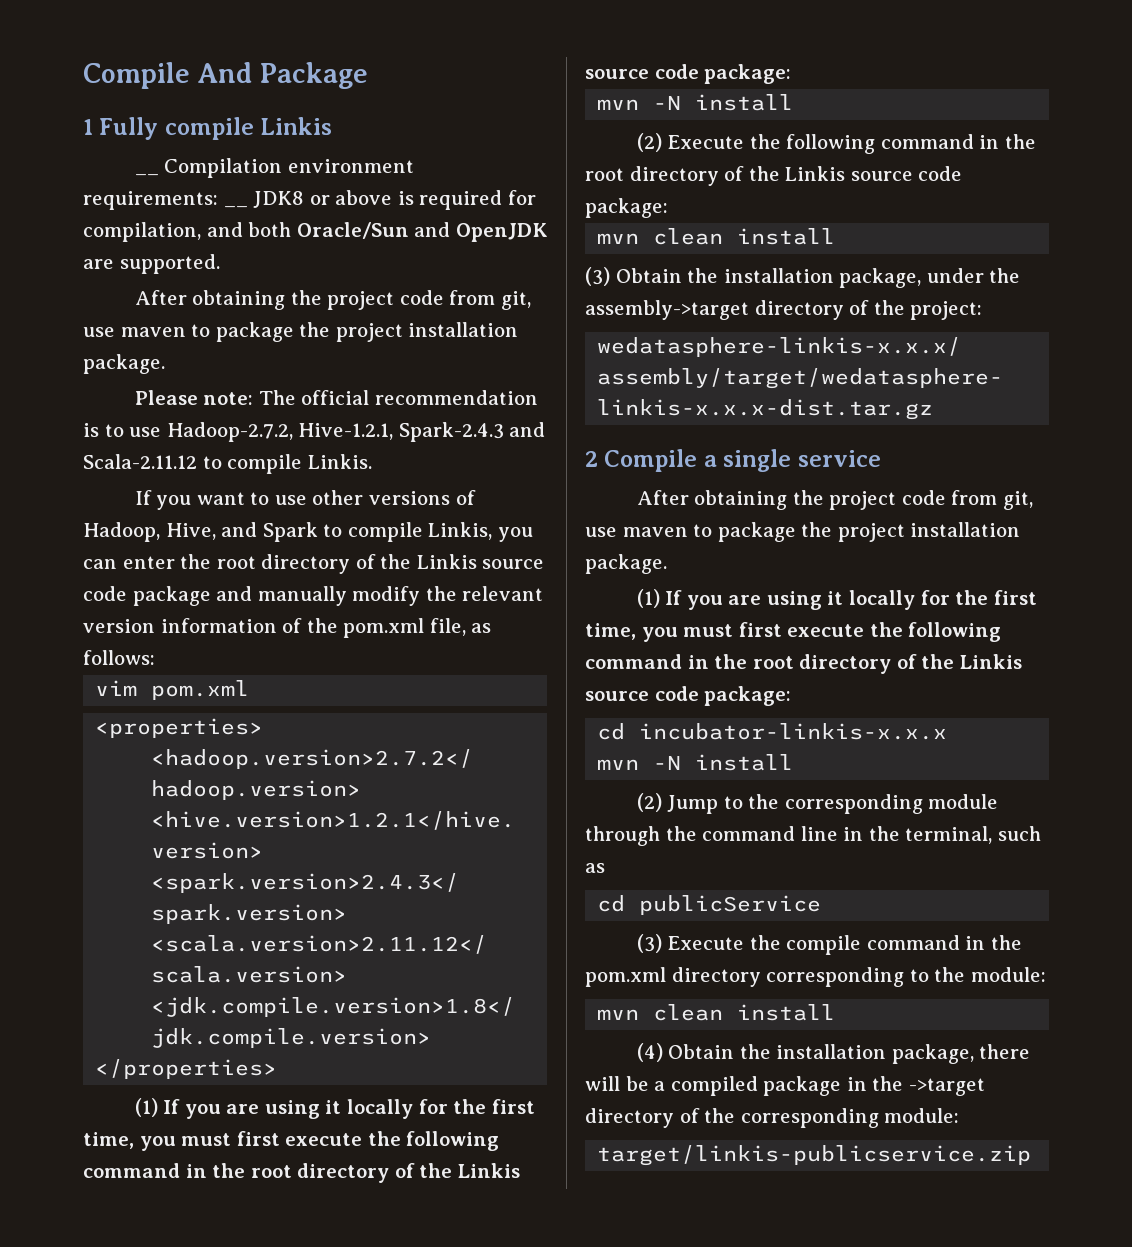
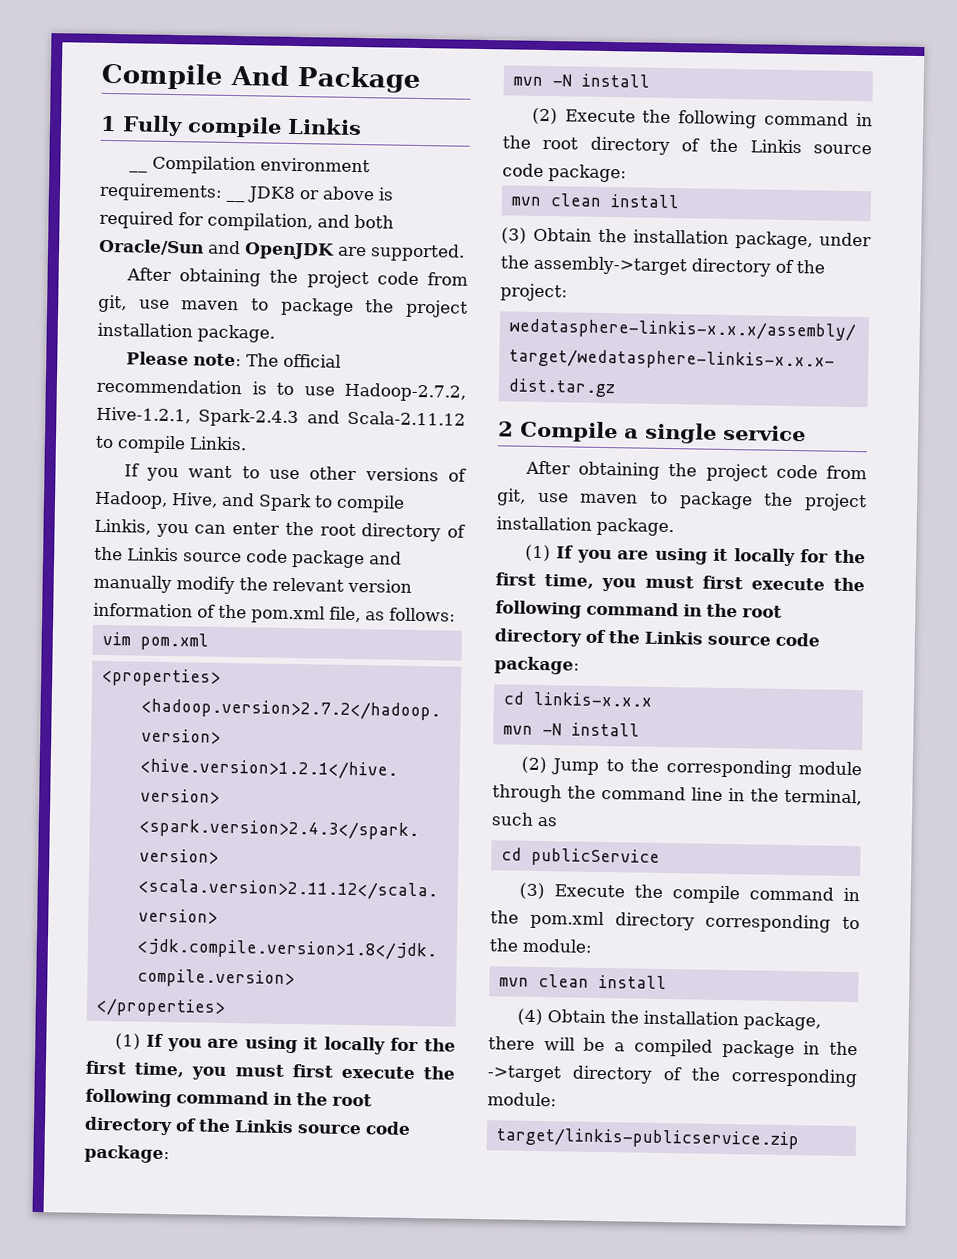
[639,723,948,740] incubator-linkis-x.x.x -> [532,691,652,707] linkis-x.x.x

